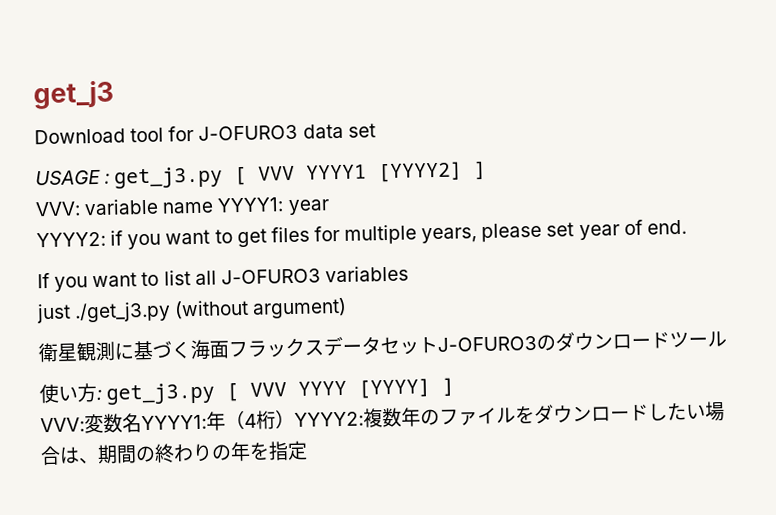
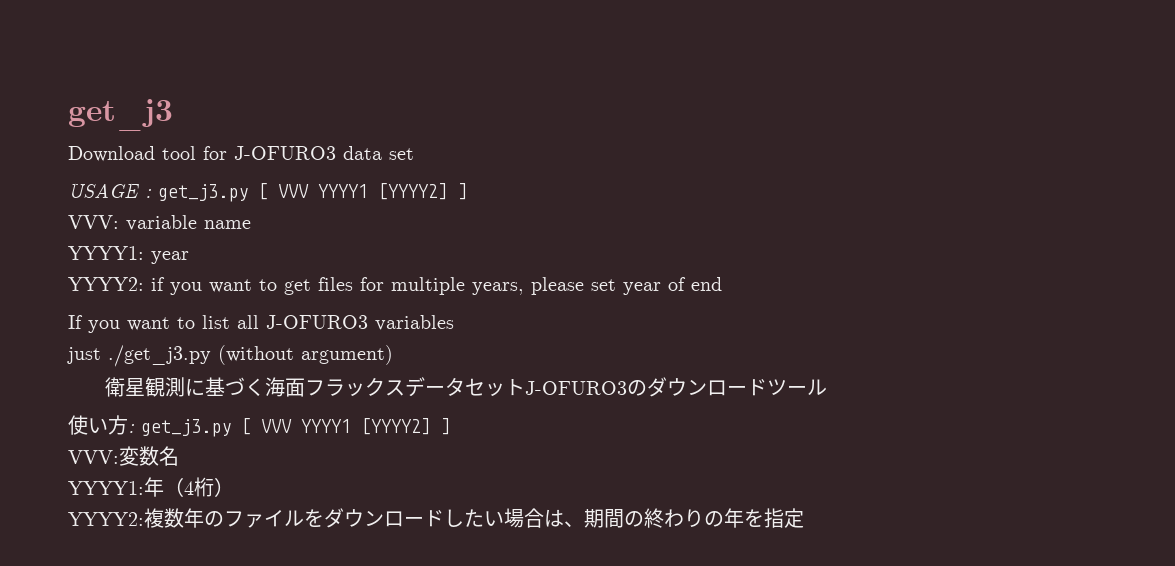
(215, 207) none -> (251, 224) //
[646,219,687,235] end. -> [691,277,722,291] end
[298,378,432,399] YYYY [YYYY] -> [301,418,431,435] YYYY1 [YYYY2]
(142, 423) none -> (179, 456) //
(295, 419) none -> (234, 487) //

